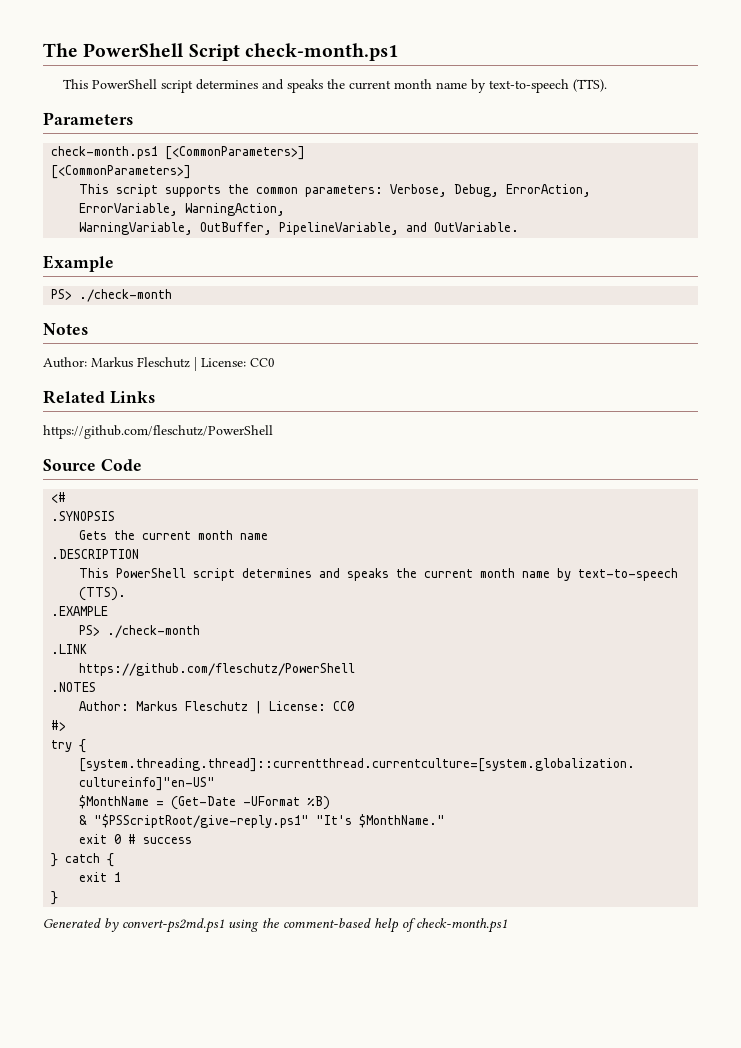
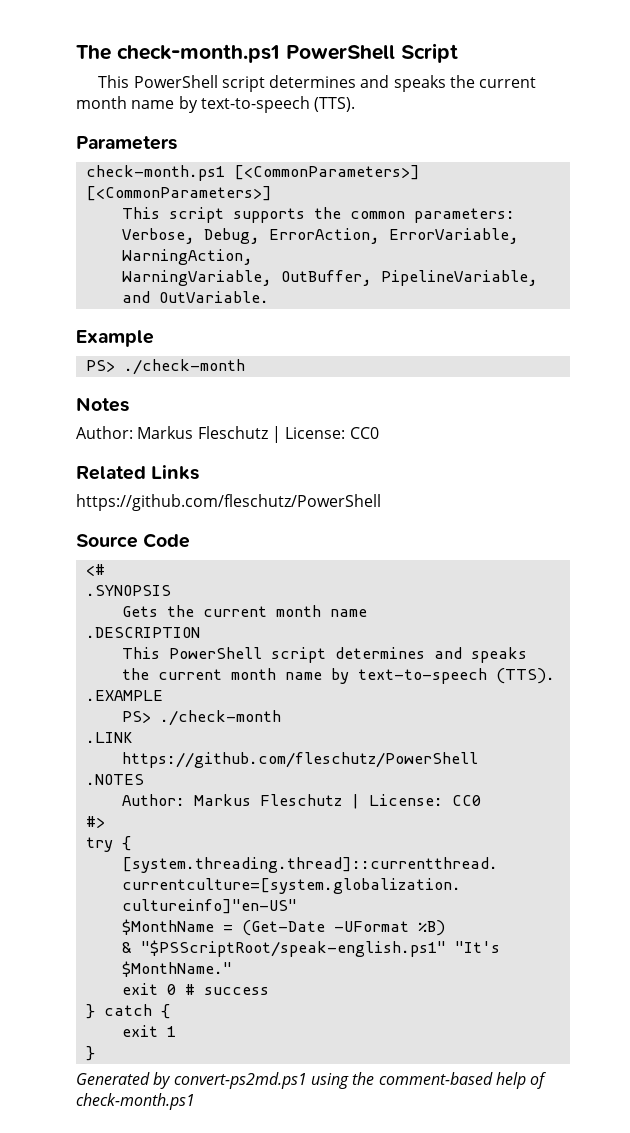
(78, 50) none -> [117,44,280,63] check-month.ps1
[244,43,398,61] check-month.ps1 -> (458, 53) none
[94,814,310,828] "$PSScriptRoot/give-reply.ps1" -> [140,940,446,957] "$PSScriptRoot/speak-english.ps1"

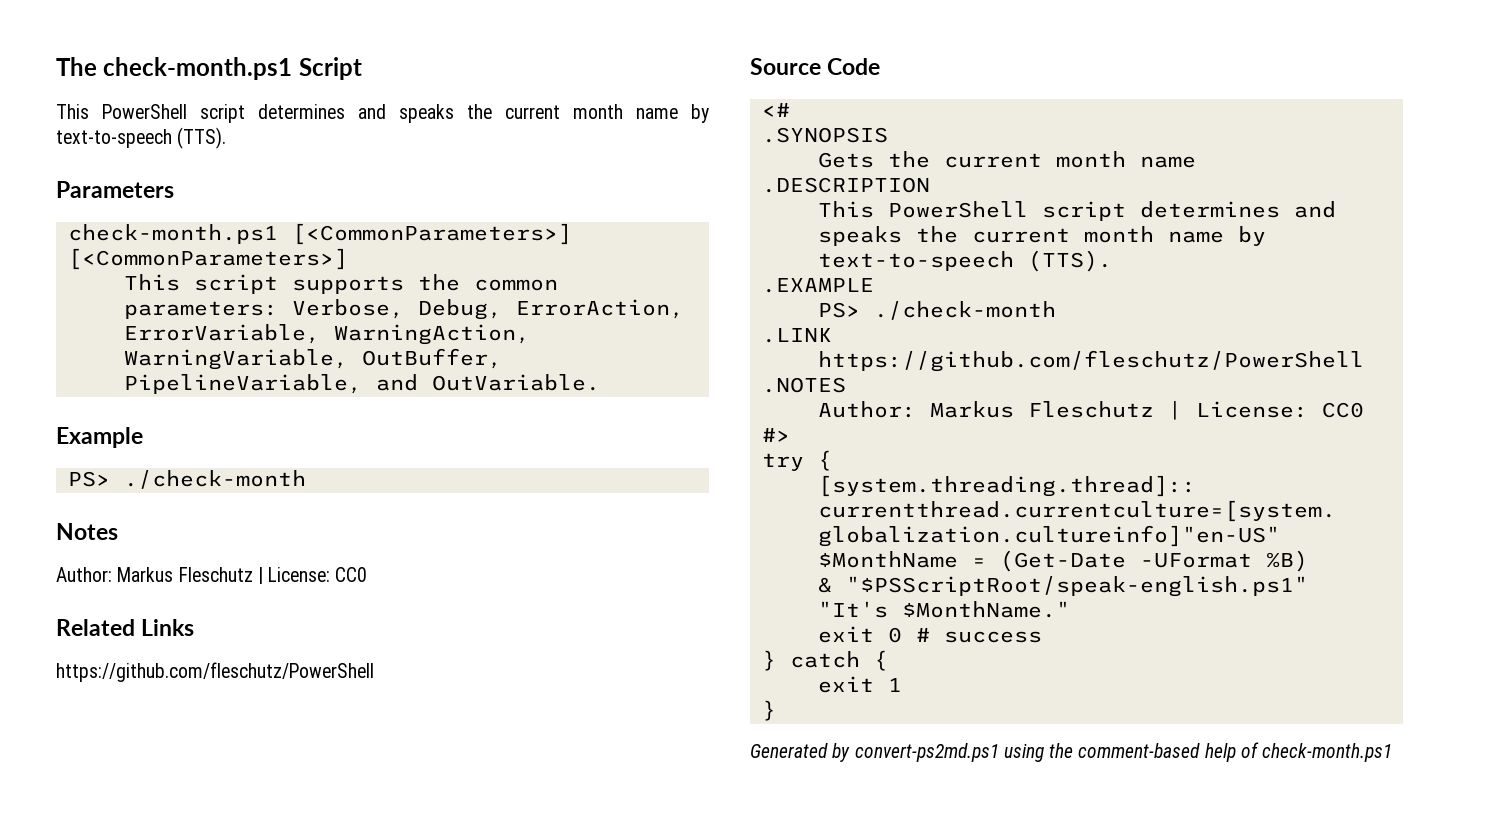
[286,45,395,60] PowerShell -> (293, 68) none

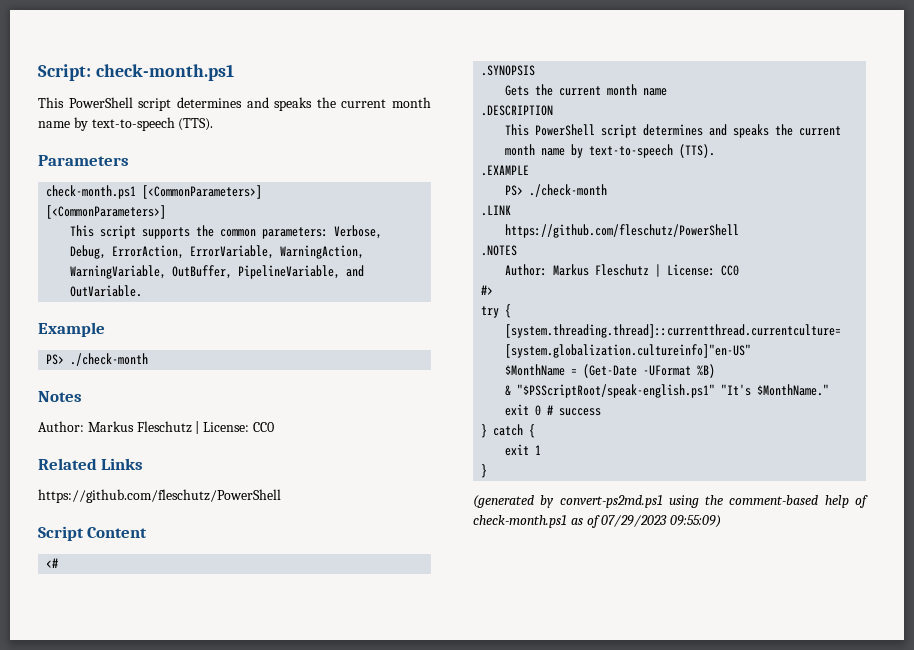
[56,57,362,80] The check-month.ps1 Script -> [38,64,234,81] Script: check-month.ps1
[750,58,881,75] Source Code -> [38,526,148,541] Script Content
[750,743,828,758] Generated -> [473,495,534,508] (generated
(1393, 752) none -> [570,515,722,528] as of 07/29/2023 09:55:09)

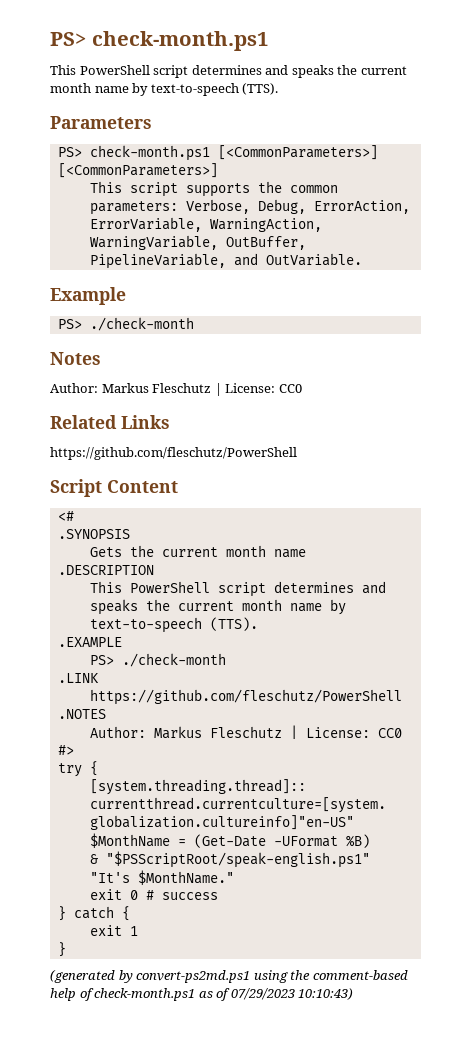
[38,64,91,81] Script: -> [50,32,86,46] PS>
(129, 160) none -> [57,147,82,157] PS>
[670,515,722,528] 09:55:09) -> [298,988,354,1000] 10:10:43)

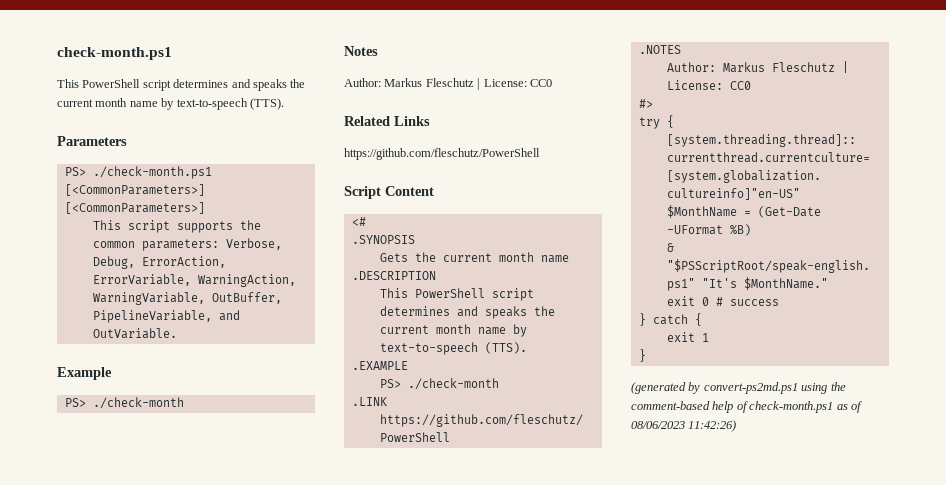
[50,32,86,46] PS> -> (57, 53) none
[89,145,210,161] check-month.ps1 -> [92,166,212,179] ./check-month.ps1
[230,988,354,1000] 07/29/2023 10:10:43) -> [631,420,737,432] 08/06/2023 11:42:26)

